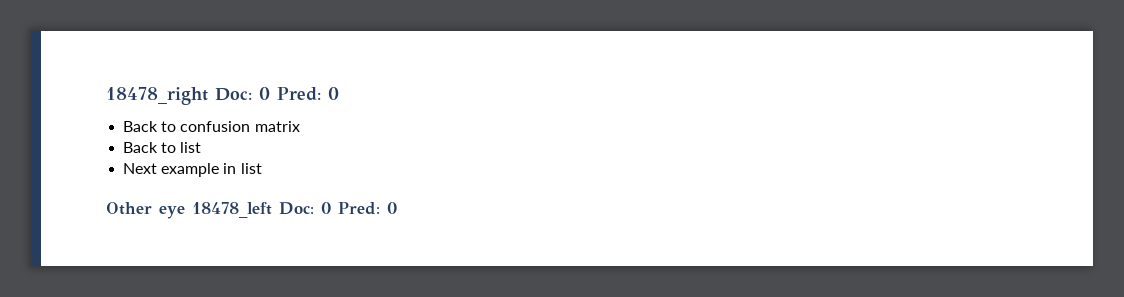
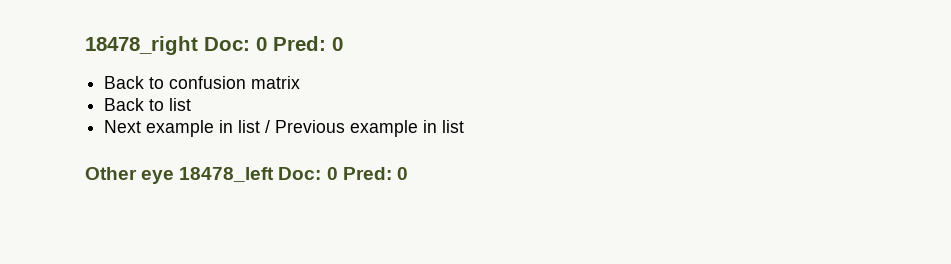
(262, 168) none -> [265,120,465,137] / Previous example in list

